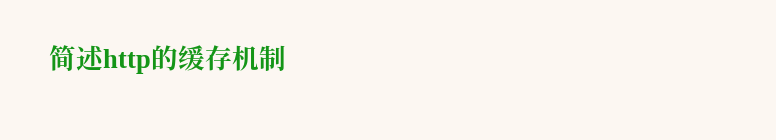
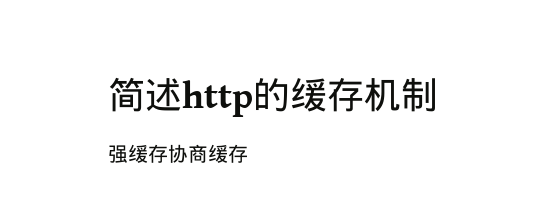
(286, 58) none -> [108,144,248,163] // 强缓存协商缓存

